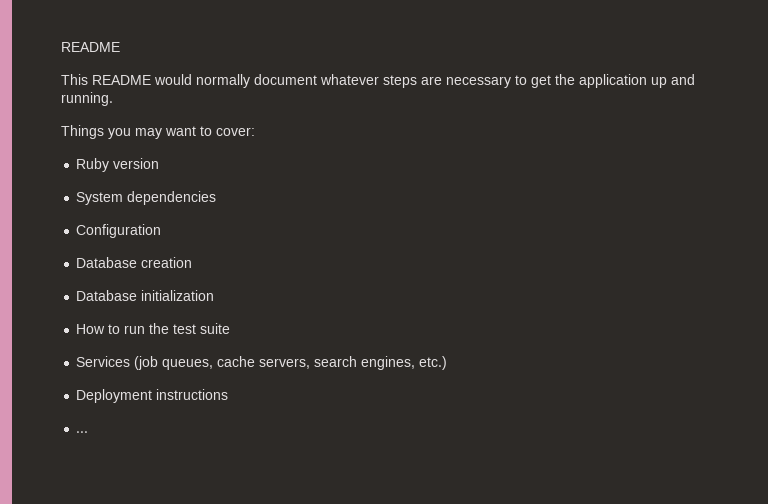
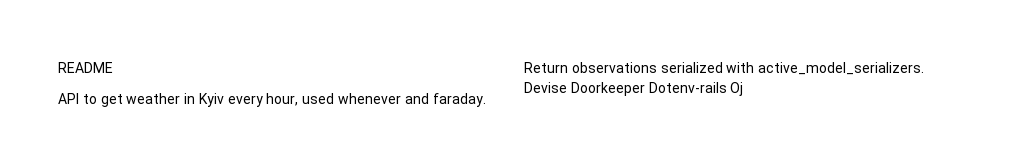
[61,74,695,88] [61,92,113,106] [61,125,255,139] [76,158,160,172] [76,191,217,205] [76,224,162,238] [76,257,193,268] [76,290,215,301] [76,323,231,334] [76,356,448,370] [76,389,229,403] [76,431,89,433] This README would normally document whatever steps are necessary to get the application up and running. // Things you may want to cover: // Ruby version // System dependencies // Configuration // Database creation // Database initialization // How to run the test suite // Services (job queues, cache servers, search engines, etc.) // Deployment instructions // ... -> [58,93,486,107] [524,62,925,75] [524,82,744,96] API to get weather in Kyiv every hour, used whenever and faraday. Return observations serialized with active_model_serializers. Devise Doorkeeper Dotenv-rails Oj

